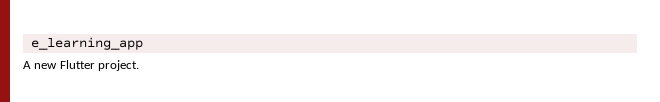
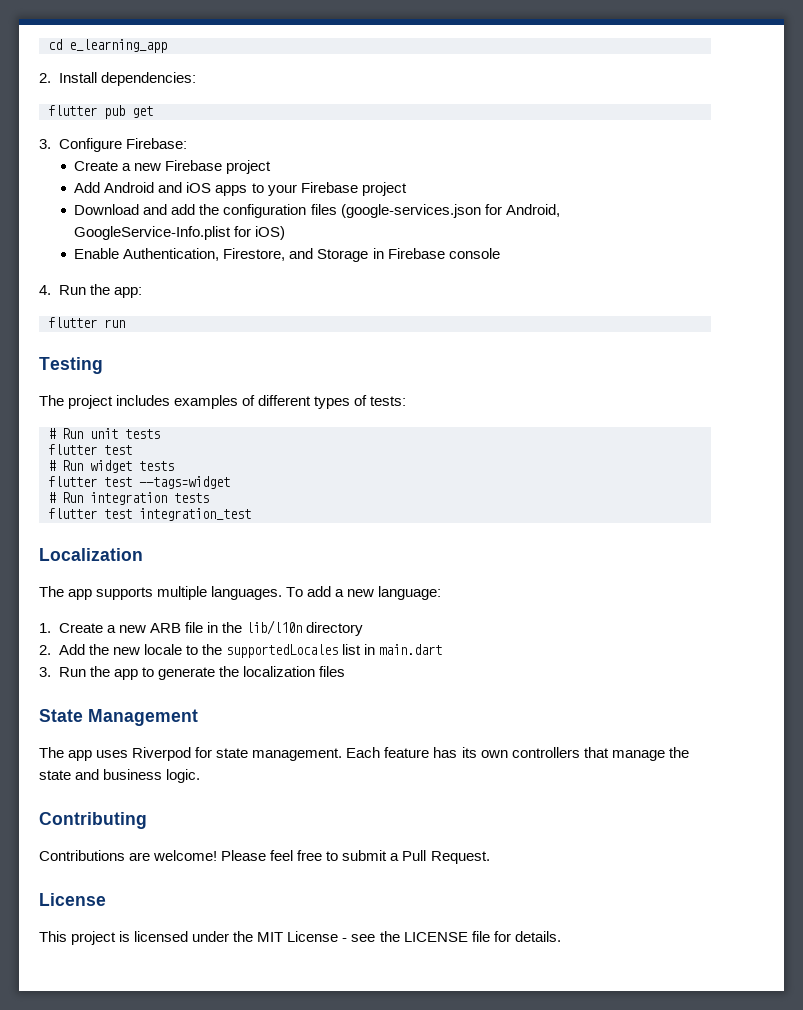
(30, 43) none -> [48,39,62,50] cd
[23,60,140,71] A new Flutter project. -> [39,72,196,86] [48,105,153,119] [39,138,187,152] [74,160,272,174] [74,182,407,196] [74,204,560,218] [74,226,286,240] [74,248,500,262] [39,284,142,298] [48,317,125,328] [39,357,103,374] [39,395,407,409] [48,428,160,439] [48,444,132,455] [48,460,174,473] [48,476,230,489] [48,492,209,505] [48,508,251,521] [39,548,143,561] [39,586,442,600] [39,620,363,636] [39,644,442,658] [39,666,345,680] [39,709,198,726] [39,747,689,761] [39,769,201,783] [39,812,147,829] [39,850,490,864] [39,893,106,906] [39,931,561,945] 2. Install dependencies: // flutter pub get // 3. Configure Firebase: // Create a new Firebase project // Add Android and iOS apps to your Firebase project // Download and add the configuration files (google-services.json for Android, GoogleService-Info.plist for iOS) // Enable Authentication, Firestore, and Storage in Firebase console // 4. Run the app: // flutter run // Testing // The project includes examples of different types of tests: // # Run unit tests // flutter test // # Run widget tests // flutter test --tags=widget // # Run integration tests // flutter test integration_test // Localization // The app supports multiple languages. To add a new language: // 1. Create a new ARB file in the lib/l10n directory // 2. Add the new locale to the supportedLocales list in main.dart // 3. Run the app to generate the localization files // State Management // The app uses Riverpod for state management. Each feature has its own controllers that manage the state and business logic. // Contributing // Contributions are welcome! Please feel free to submit a Pull Request. // License // This project is licensed under the MIT License - see the LICENSE file for details.

